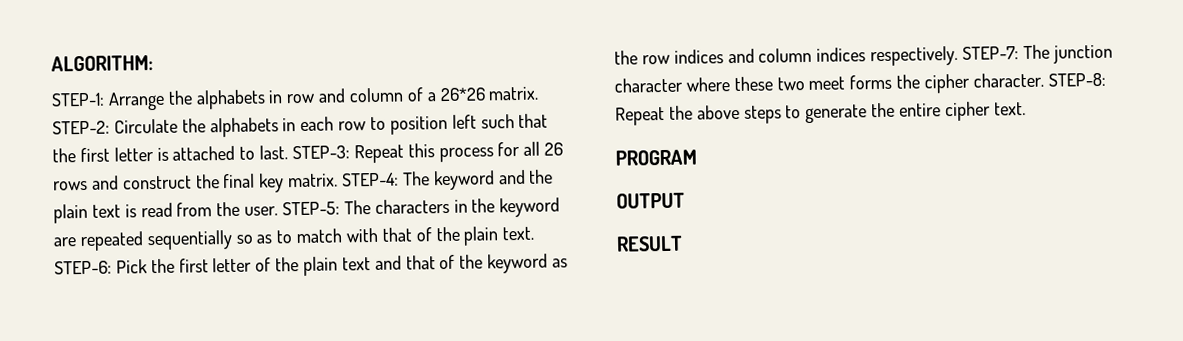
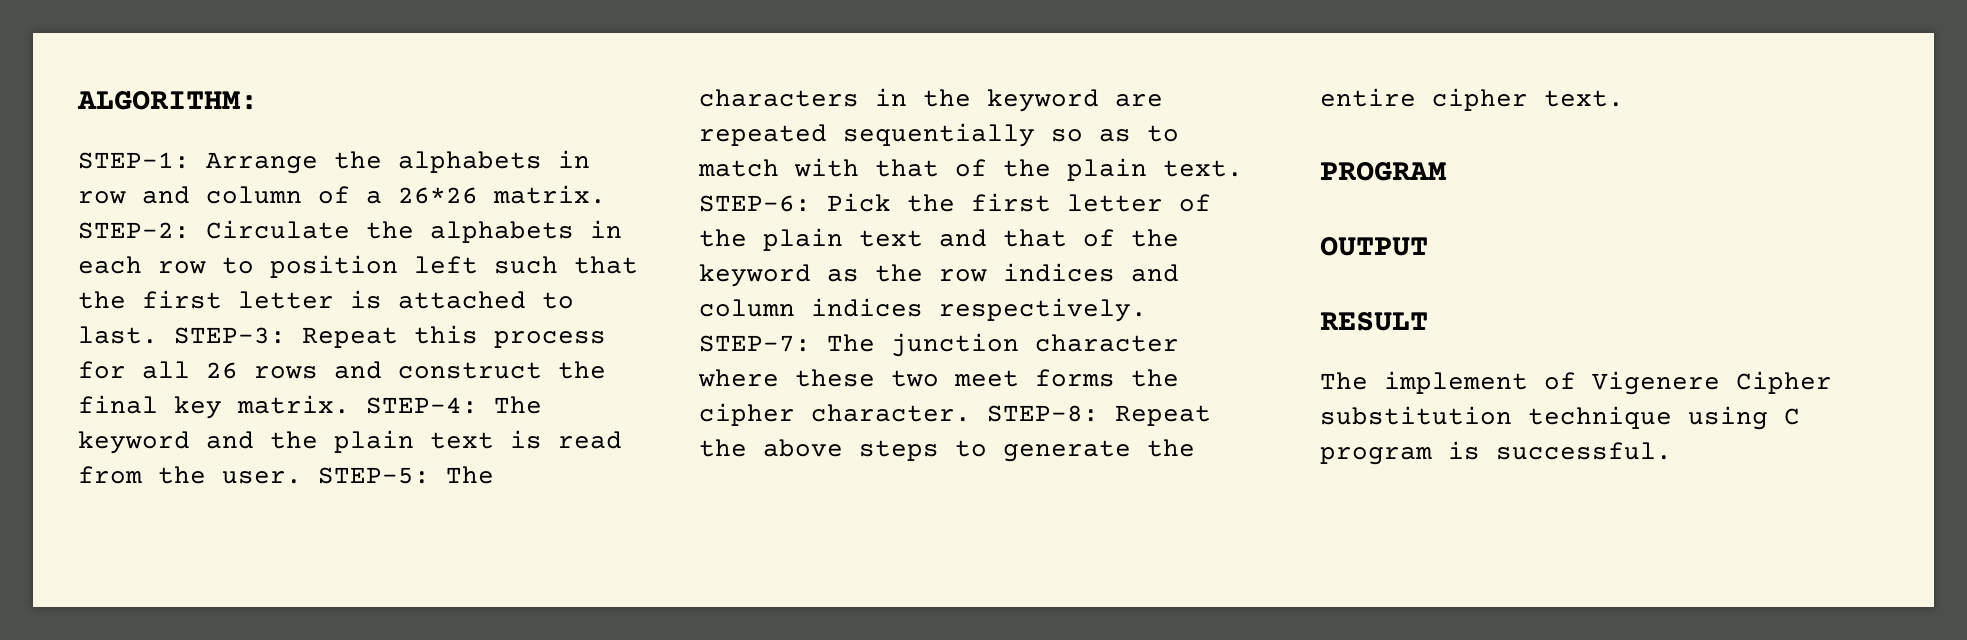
(683, 243) none -> [1320,371,1832,395] [1320,406,1800,430] [1320,441,1672,465] // The implement of Vigenere Cipher substitution technique using C program is successful.

